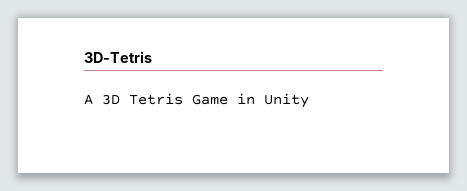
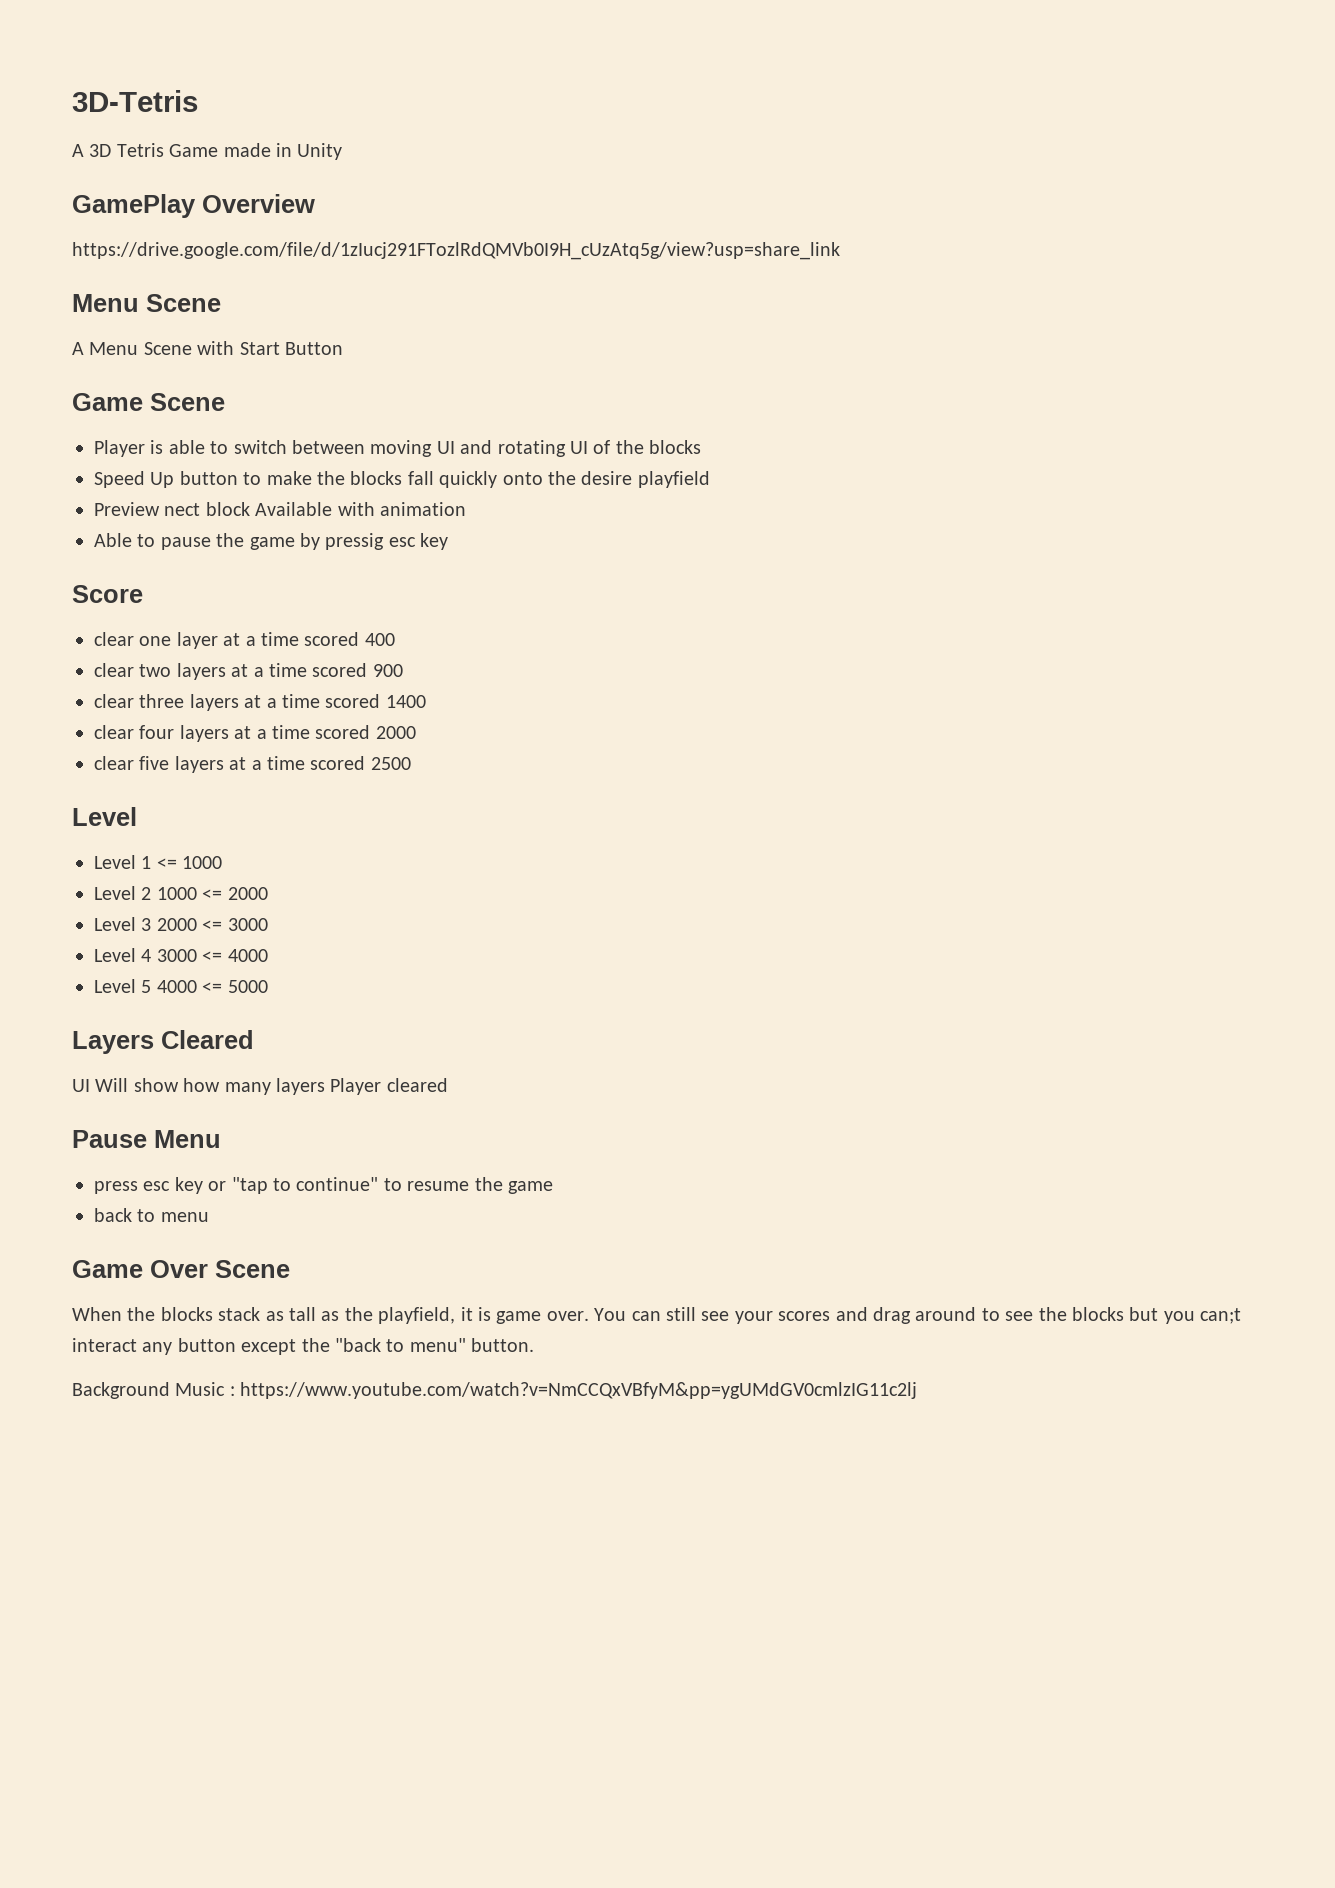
(228, 99) none -> [223,143,271,157] made
(309, 100) none -> [72,194,315,218] [72,242,840,260] [72,294,221,312] [72,341,343,355] [72,393,225,411] [94,440,702,457] [94,471,710,488] [94,502,466,516] [94,533,449,550] [72,585,143,603] [94,632,395,649] [94,663,403,680] [94,694,426,711] [94,725,416,742] [94,756,411,773] [72,807,137,826] [94,855,223,869] [94,886,268,900] [94,917,268,931] [94,948,268,962] [94,979,268,993] [72,1030,254,1054] [72,1078,448,1095] [72,1130,221,1148] [94,1177,553,1194] [94,1208,209,1222] [72,1260,290,1278] [72,1307,1242,1324] [72,1338,535,1355] [72,1382,918,1399] // GamePlay Overview // https://drive.google.com/file/d/1zIucj291FTozlRdQMVb0I9H_cUzAtq5g/view?usp=share_link // Menu Scene // A Menu Scene with Start Button // Game Scene // Player is able to switch between moving UI and rotating UI of the blocks // Speed Up button to make the blocks fall quickly onto the desire playfield // Preview nect block Available with animation // Able to pause the game by pressig esc key // Score // clear one layer at a time scored 400 // clear two layers at a time scored 900 // clear three layers at a time scored 1400 // clear four layers at a time scored 2000 // clear five layers at a time scored 2500 // Level // Level 1 <= 1000 // Level 2 1000 <= 2000 // Level 3 2000 <= 3000 // Level 4 3000 <= 4000 // Level 5 4000 <= 5000 // Layers Cleared // UI Will show how many layers Player cleared // Pause Menu // press esc key or "tap to continue" to resume the game // back to menu // Game Over Scene // When the blocks stack as tall as the playfield, it is game over. You can still see your scores and drag around to see the blocks but you can;t interact any button except the "back to menu" button. // Background Music : https://www.youtube.com/watch?v=NmCCQxVBfyM&pp=ygUMdGV0cmlzIG11c2lj

